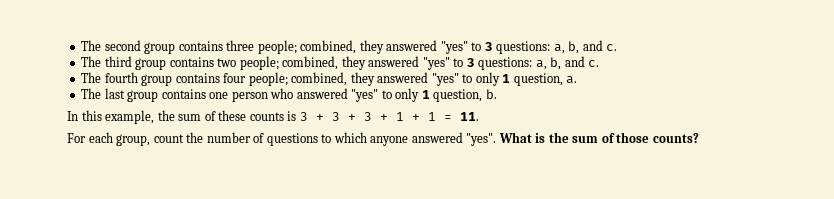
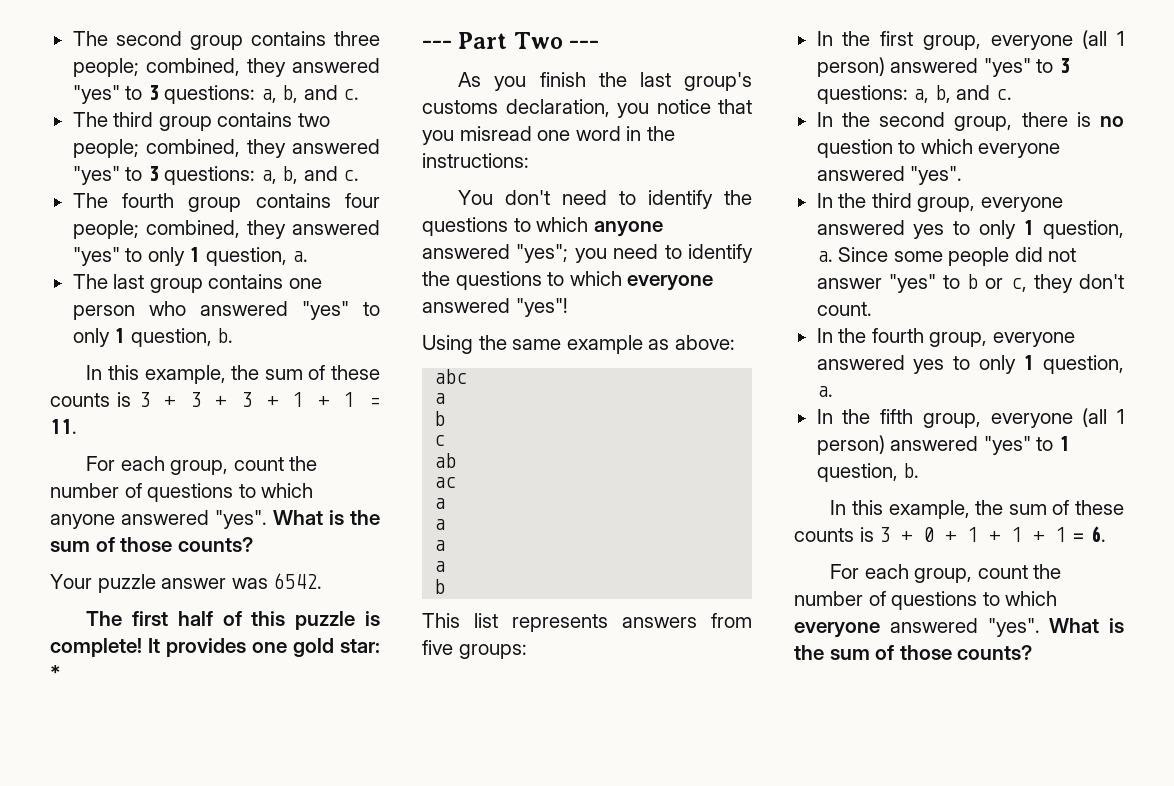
(699, 138) none -> [50,573,323,593] [86,611,380,630] [50,638,380,657] [50,665,61,680] [422,32,600,49] [458,72,752,91] [422,99,752,118] [422,126,675,145] [422,153,529,168] [458,190,752,209] [422,217,663,237] [422,244,753,263] [422,271,714,291] [422,298,568,317] [422,335,735,354] [434,369,468,384] [434,393,446,404] [434,411,446,426] [434,435,446,446] [434,453,457,468] [434,477,457,488] [434,498,446,509] [434,519,446,530] [434,540,446,551] [434,561,446,572] [434,579,446,594] [422,613,752,632] [422,640,527,659] [816,30,1124,50] [816,57,1070,77] [816,85,1012,104] [816,112,1124,131] [816,139,1061,158] [816,166,963,185] [816,193,1063,212] [816,220,1124,239] [816,247,1077,266] [816,274,1124,293] [816,302,872,316] [816,328,1075,347] [816,355,1124,374] [816,386,833,397] [816,408,1124,428] [816,435,1070,455] [816,463,920,482] [830,500,1124,519] [794,526,1107,542] [830,564,1062,583] [794,591,1058,610] [794,618,1124,638] [794,645,1033,660] // Your puzzle answer was 6542. // The first half of this puzzle is complete! It provides one gold star: * // --- Part Two --- // As you finish the last group's customs declaration, you notice that you misread one word in the instructions: // You don't need to identify the questions to which anyone answered "yes"; you need to identify the questions to which everyone answered "yes"! // Using the same example as above: // abc // a // b // c // ab // ac // a // a // a // a // b // This list represents answers from five groups: // In the first group, everyone (all 1 person) answered "yes" to 3 questions: a, b, and c. // In the second group, there is no question to which everyone answered "yes". // In the third group, everyone answered yes to only 1 question, a. Since some people did not answer "yes" to b or c, they don't count. // In the fourth group, everyone answered yes to only 1 question, a. // In the fifth group, everyone (all 1 person) answered "yes" to 1 question, b. // In this example, the sum of these counts is 3 + 0 + 1 + 1 + 1 = 6. // For each group, count the number of questions to which everyone answered "yes". What is the sum of those counts?

